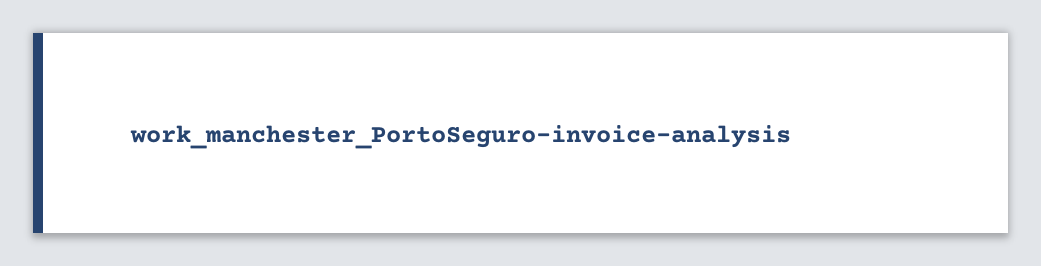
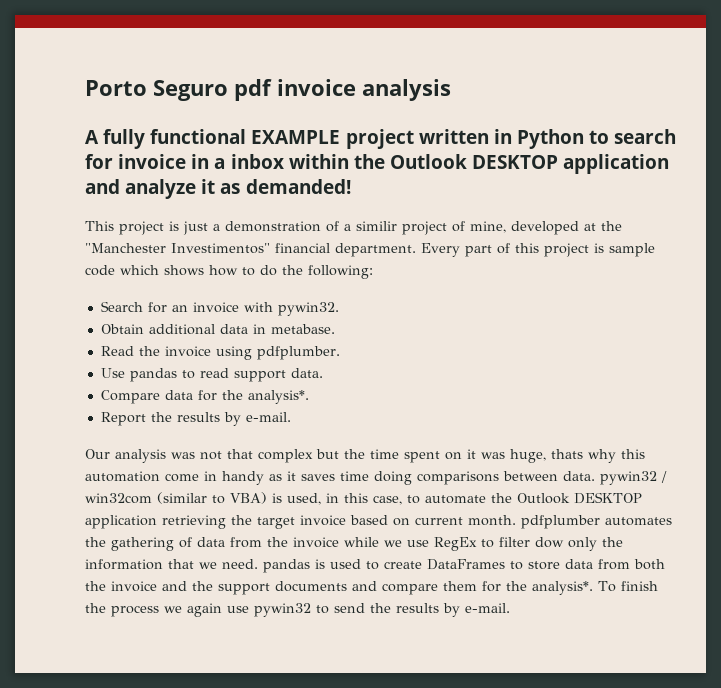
[130,125,791,149] work_manchester_PortoSeguro-invoice-analysis -> [85,79,451,101] [85,129,677,149] [85,154,670,174] [85,179,351,199] [85,221,622,235] [85,243,655,257] [85,265,373,279] [100,301,339,316] [100,324,335,335] [100,346,340,360] [100,368,323,382] [100,390,309,404] [100,412,291,426] [85,449,645,463] [85,471,667,485] [85,492,642,505] [85,515,672,529] [85,537,623,551] [85,559,665,573] [85,581,658,595] [85,603,510,617] Porto Seguro pdf invoice analysis // A fully functional EXAMPLE project written in Python to search for invoice in a inbox within the Outlook DESKTOP application and analyze it as demanded! // This project is just a demonstration of a similir project of mine, developed at the "Manchester Investimentos" financial department. Every part of this project is sample code which shows how to do the following: // Search for an invoice with pywin32. // Obtain additional data in metabase. // Read the invoice using pdfplumber. // Use pandas to read support data. // Compare data for the analysis*. // Report the results by e-mail. // Our analysis was not that complex but the time spent on it was huge, thats why this automation come in handy as it saves time doing comparisons between data. pywin32 / win32com (similar to VBA) is used, in this case, to automate the Outlook DESKTOP application retrieving the target invoice based on current month. pdfplumber automates the gathering of data from the invoice while we use RegEx to filter dow only the information that we need. pandas is used to create DataFrames to store data from both the invoice and the support documents and compare them for the analysis*. To finish the process we again use pywin32 to send the results by e-mail.

